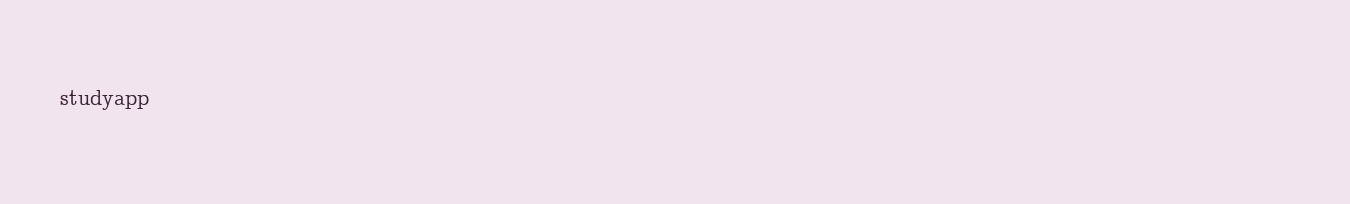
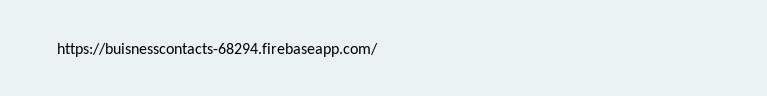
[60,90,149,110] studyapp -> [57,43,378,57] https://buisnesscontacts-68294.firebaseapp.com/

